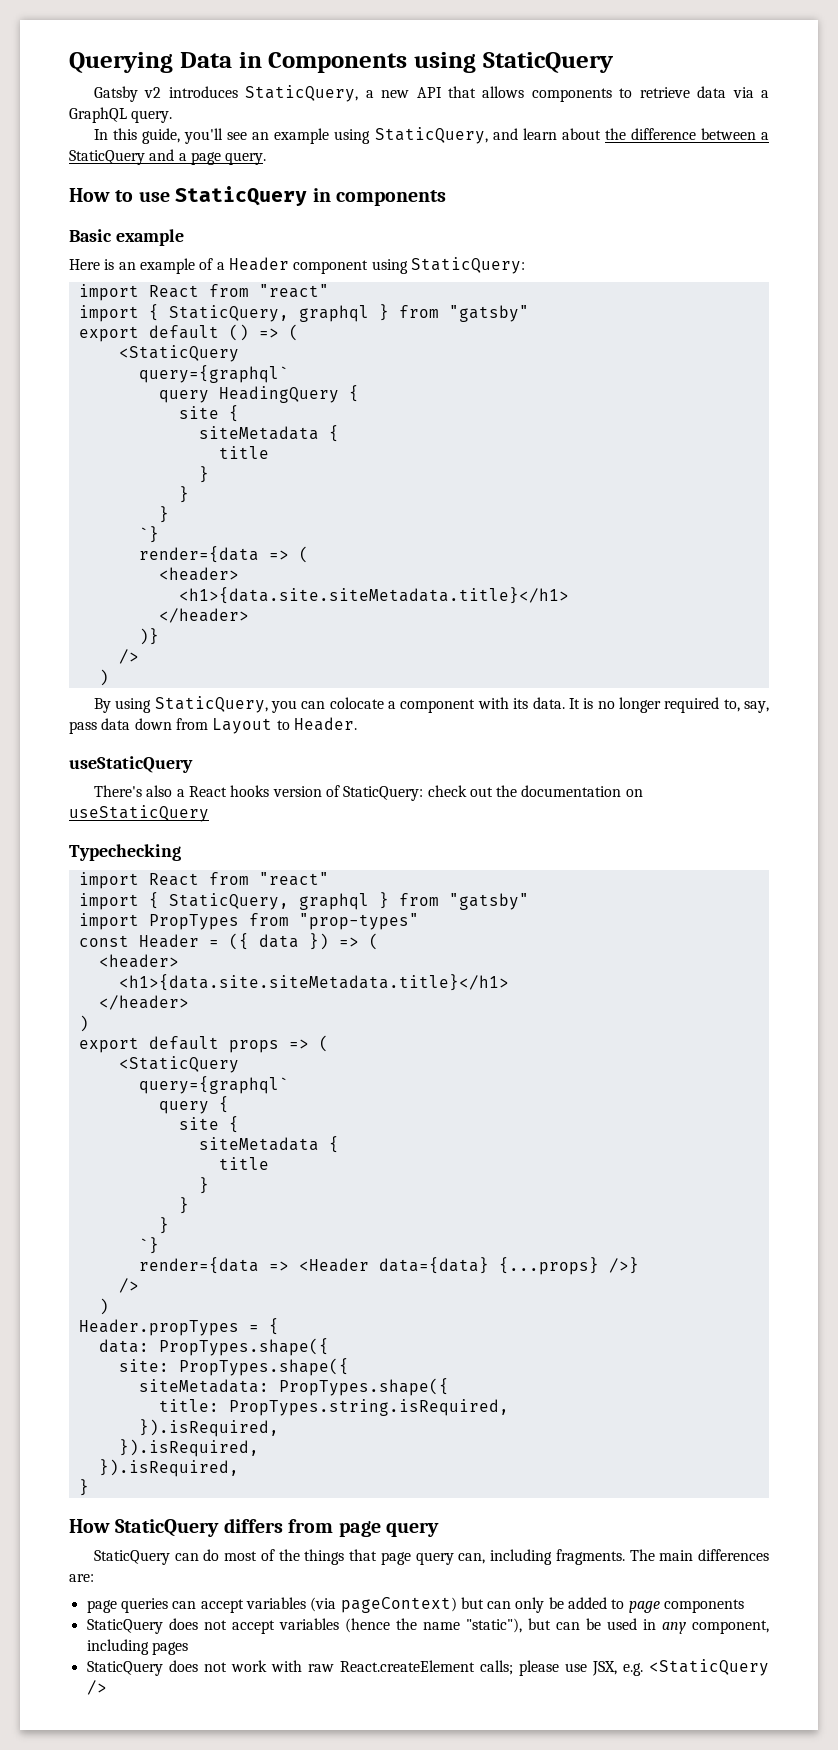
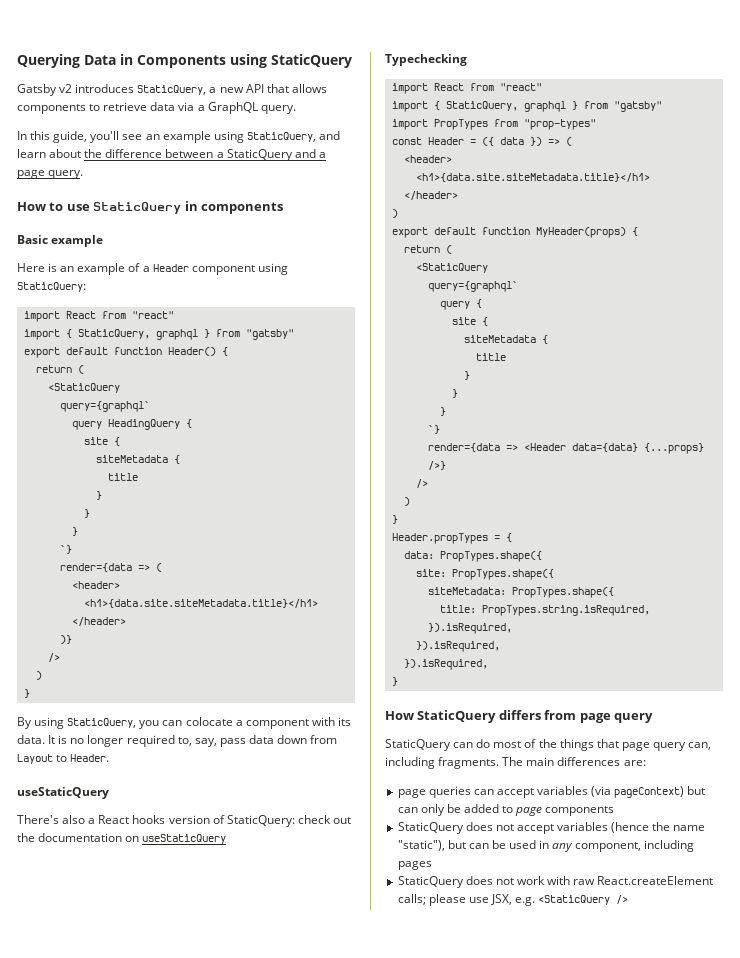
[228,324,279,341] () => -> [113,347,228,356] [35,365,72,373] function Header() { // return
(109, 677) none -> [23,689,30,698] // }
[228,1039,309,1053] props => -> [481,227,638,238] [403,245,440,253] function MyHeader(props) { // return
(109, 1306) none -> [391,515,398,524] // }

